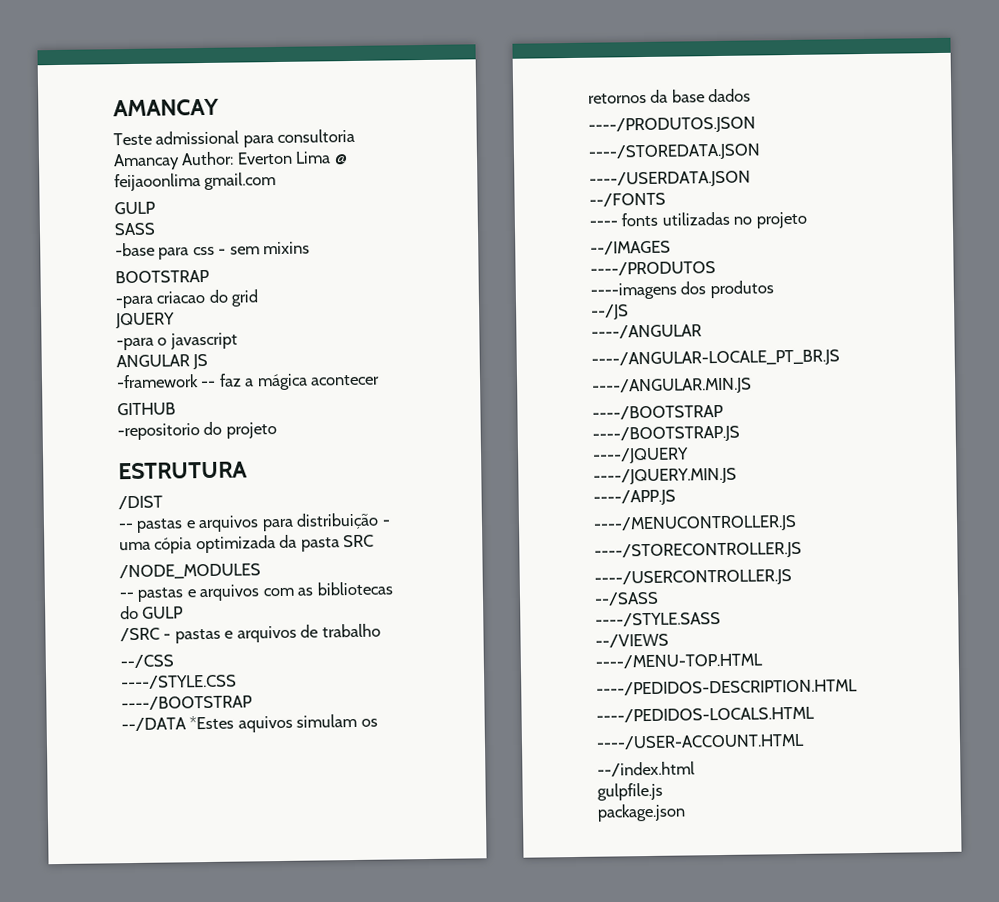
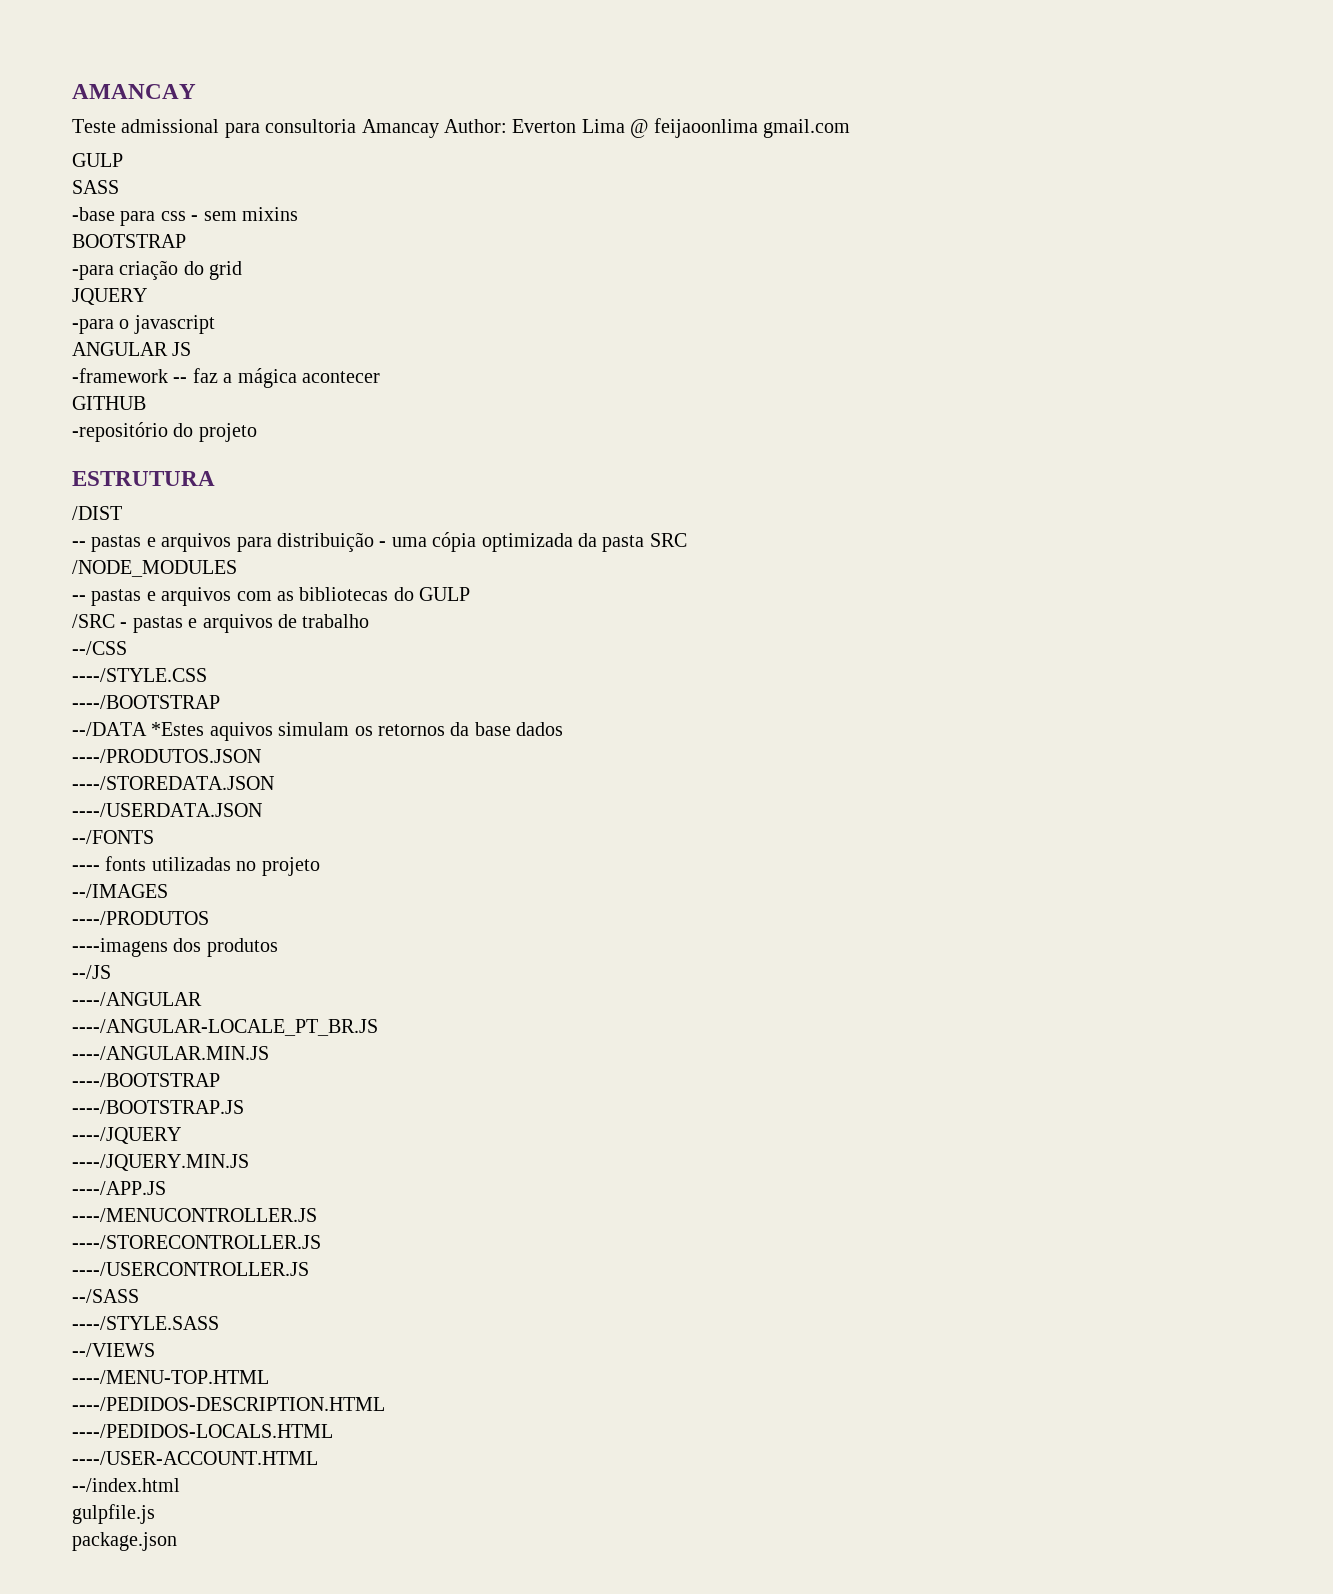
[156,290,206,304] criacao -> [119,260,179,280] criação
[117,423,200,441] -repositorio -> [72,422,168,442] -repositório

